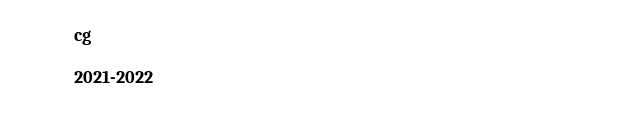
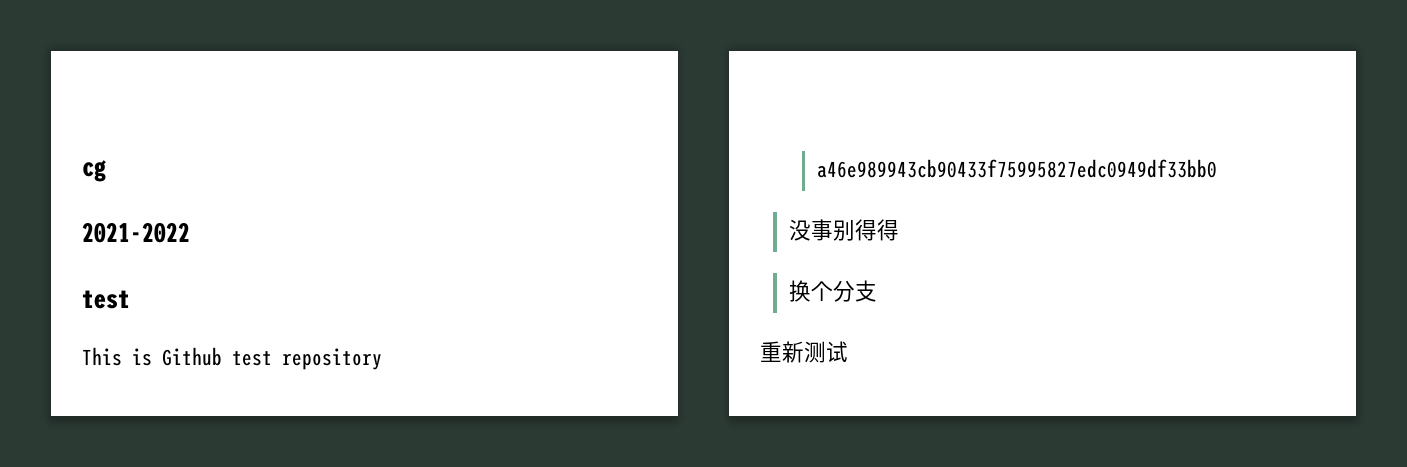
(153, 76) none -> [82,290,130,309] [82,347,382,370] [817,159,1218,178] [788,219,899,241] [788,280,877,302] [760,341,848,363] // test // This is Github test repository // a46e989943cb90433f75995827edc0949df33bb0 // 没事别得得 // 换个分支 // 重新测试

